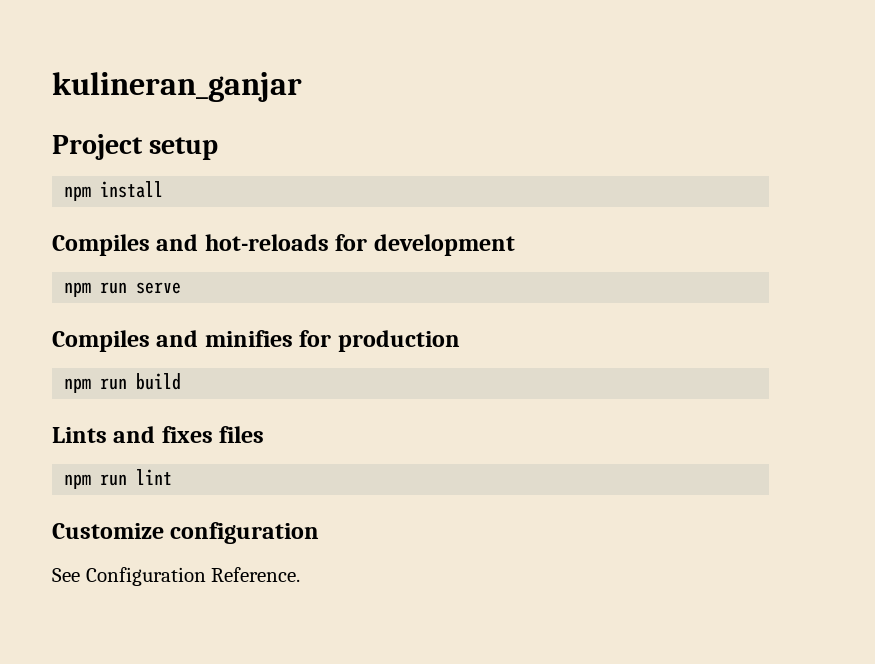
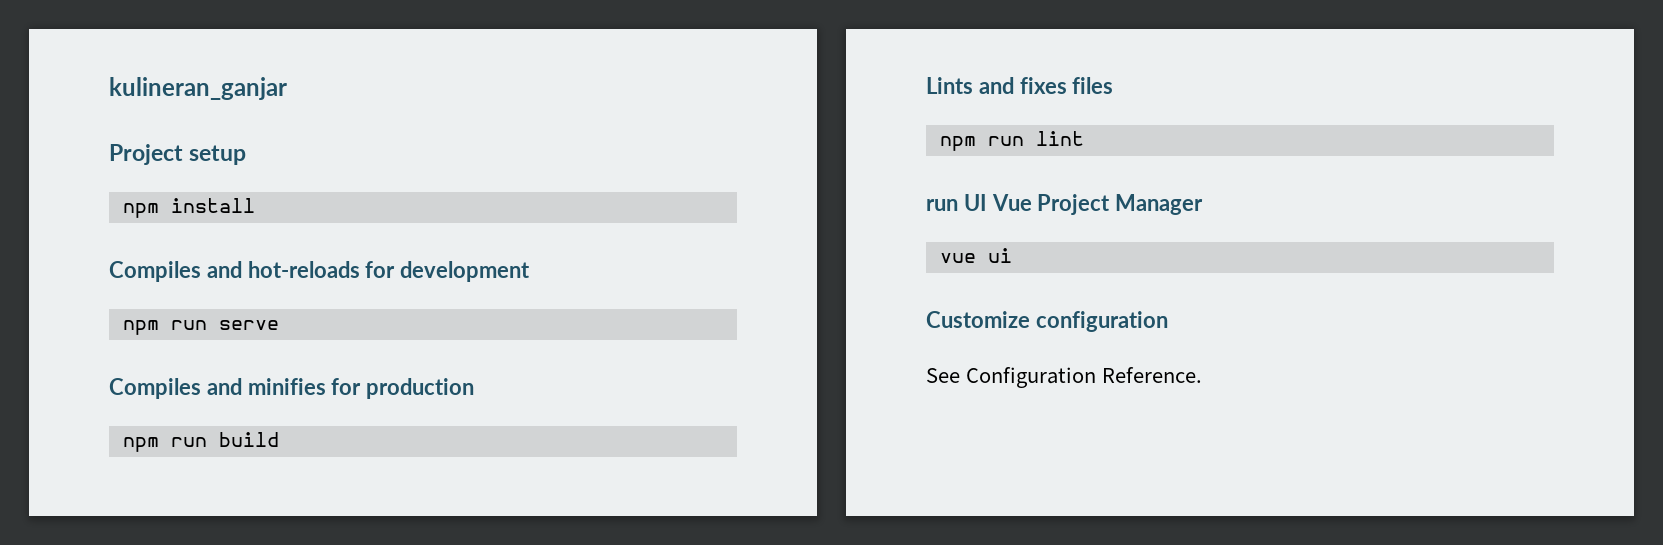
(173, 477) none -> [926,194,1204,215] [939,248,1012,263] // run UI Vue Project Manager // vue ui

